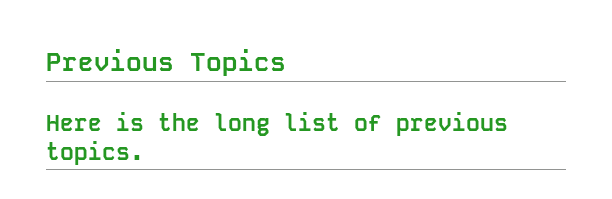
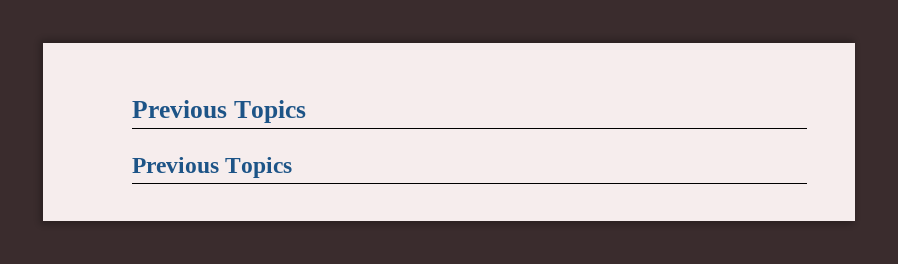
[46,112,508,136] [46,141,144,165] Here is the long list of previous topics. -> [132,157,293,178] Previous Topics

